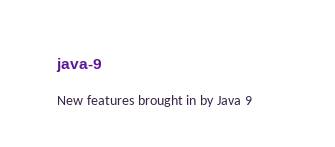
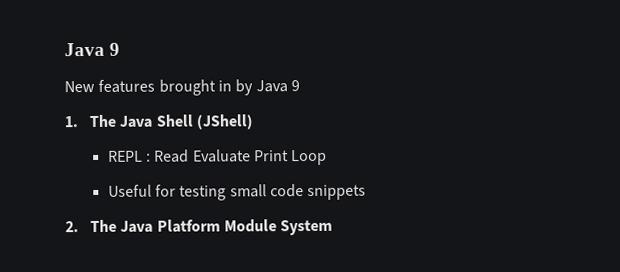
[56,58,102,72] java-9 -> [64,42,121,57] Java 9
(252, 100) none -> [64,114,254,130] [107,149,328,166] [107,184,367,201] [65,219,334,236] // 1. The Java Shell (JShell) // REPL : Read Evaluate Print Loop // Useful for testing small code snippets // 2. The Java Platform Module System

